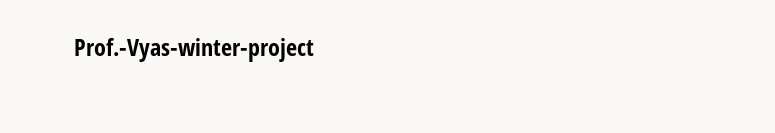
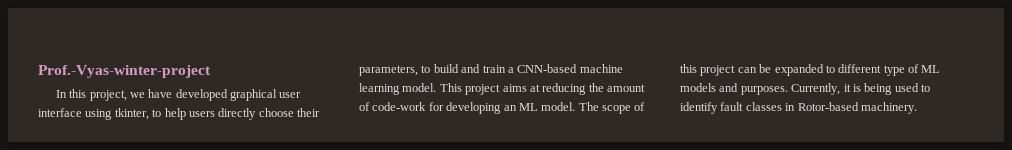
(314, 50) none -> [55,89,302,101] [38,108,320,120] [359,64,623,76] [359,83,645,95] [359,102,646,114] [680,64,941,76] [680,83,930,95] [680,102,917,114] // In this project, we have developed graphical user interface using tkinter, to help users directly choose their parameters, to build and train a CNN-based machine learning model. This project aims at reducing the amount of code-work for developing an ML model. The scope of this project can be expanded to different type of ML models and purposes. Currently, it is being used to identify fault classes in Rotor-based machinery.

